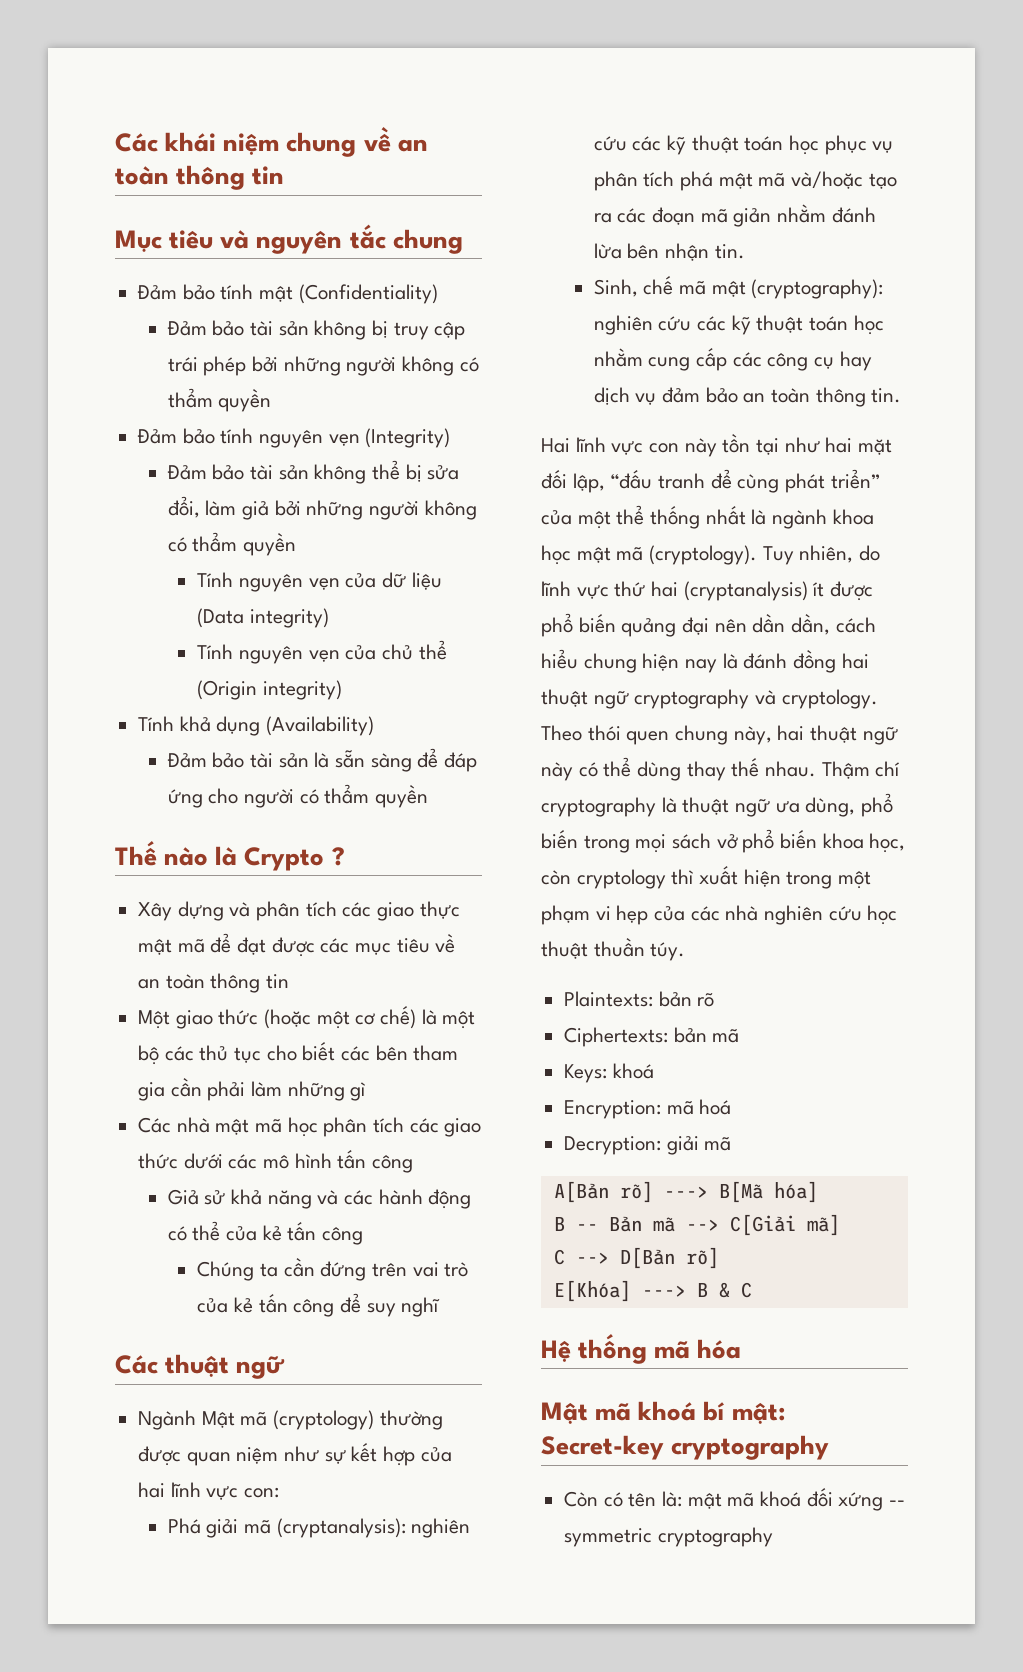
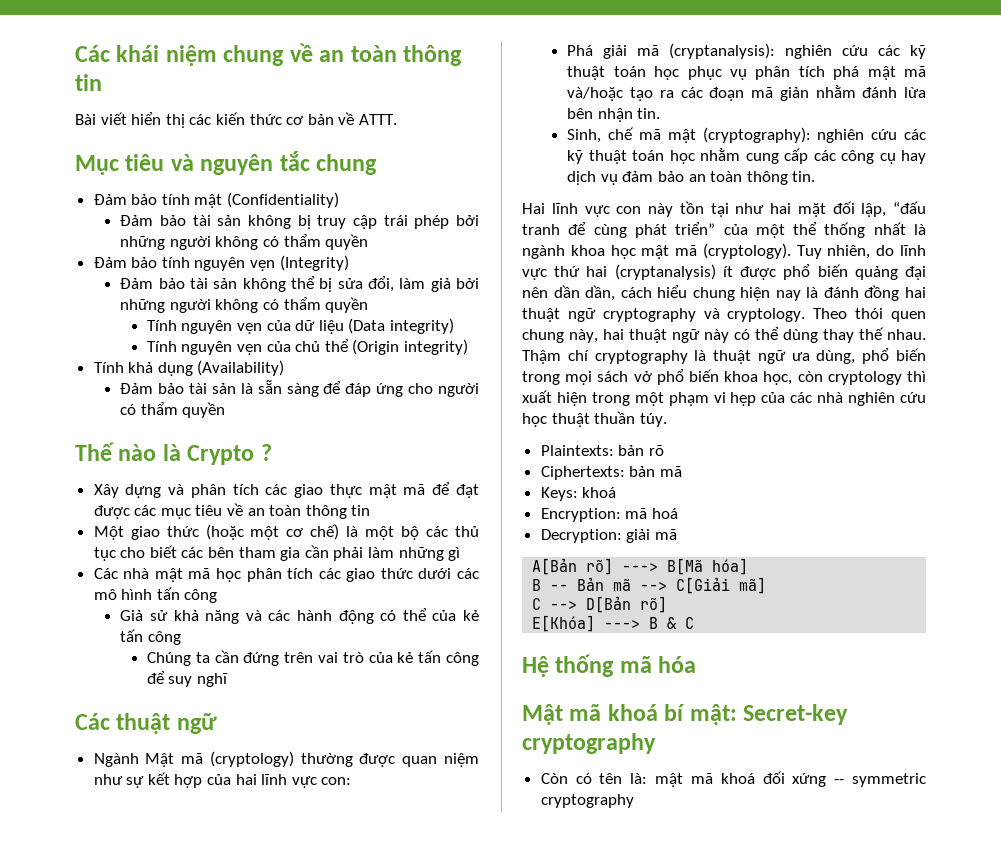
(285, 175) none -> [75,112,397,128] // Bài viết hiển thị các kiến thức cơ bản về ATTT.

